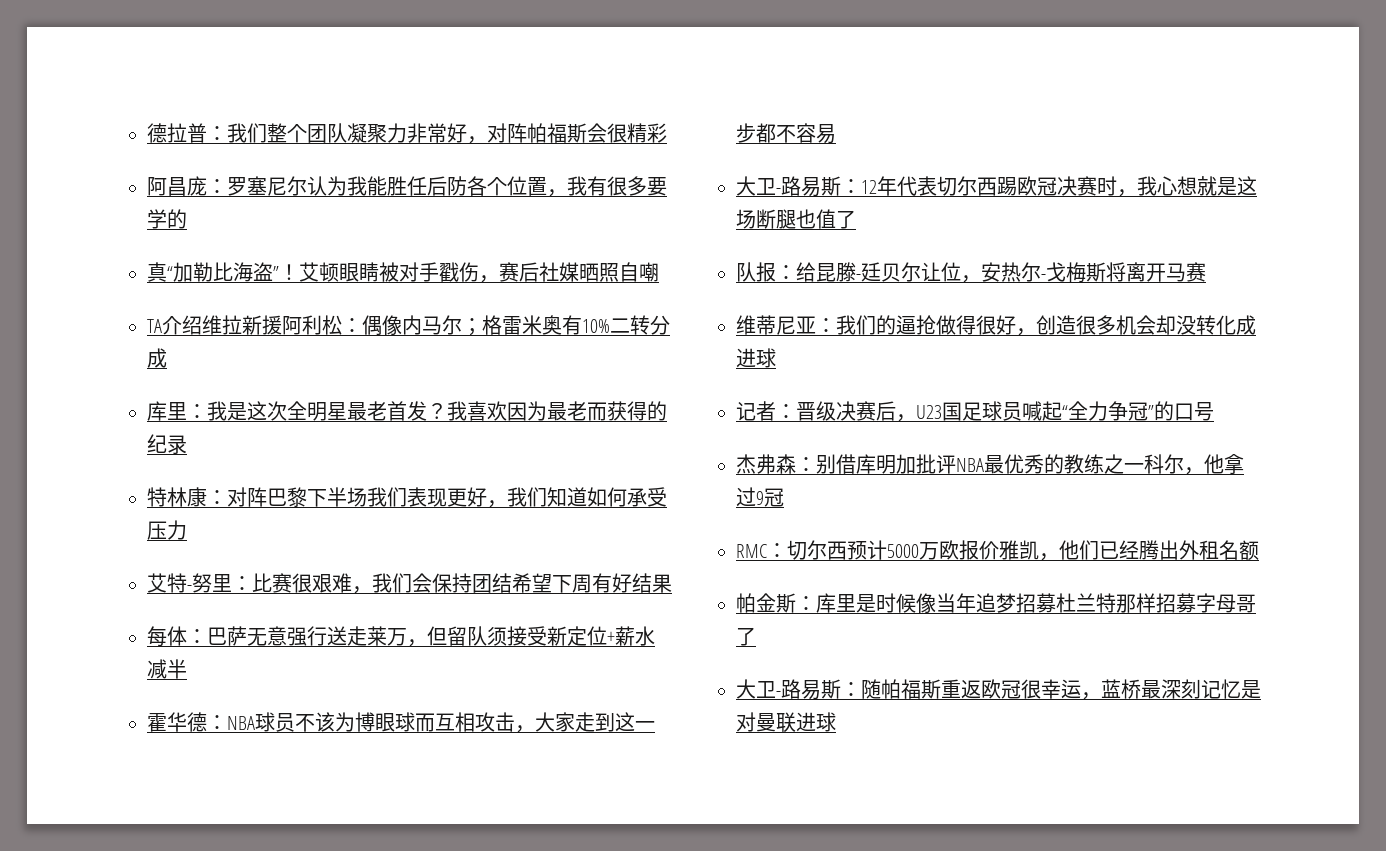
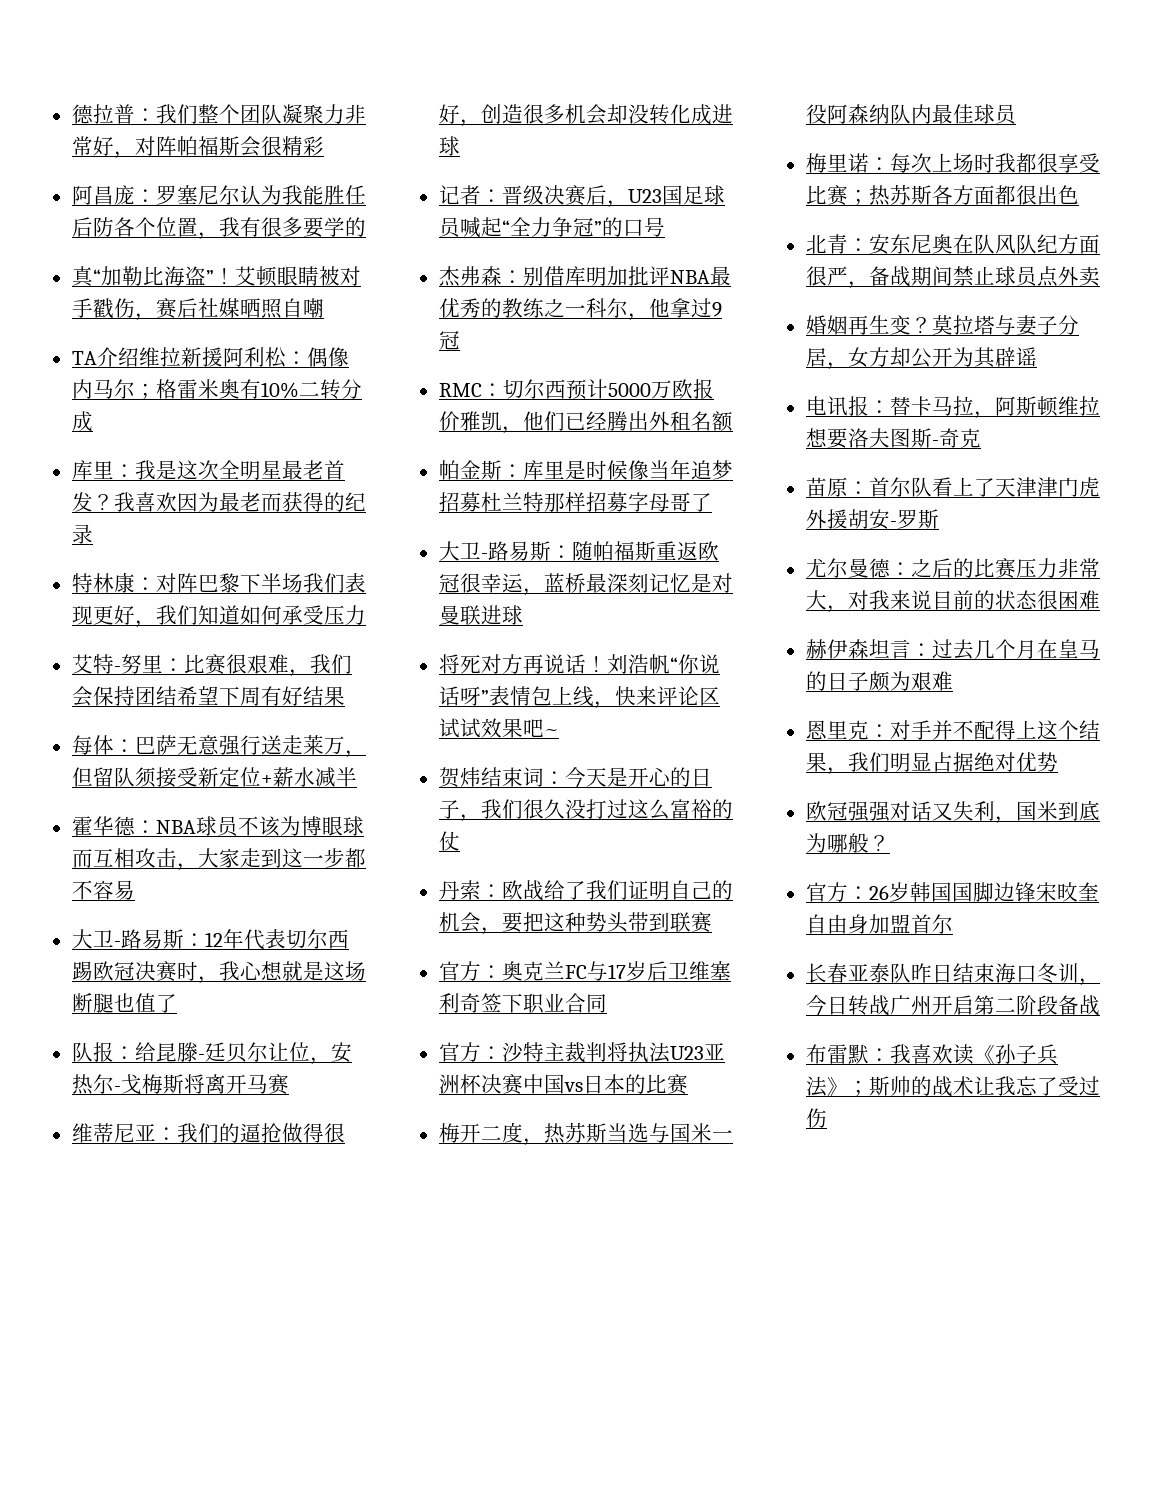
(836, 722) none -> [438,654,720,674] [438,686,720,709] [438,718,559,738] [438,767,712,788] [438,799,733,822] [438,831,460,851] [438,880,733,901] [438,912,712,935] [438,961,731,981] [438,993,607,1014] [438,1042,725,1063] [438,1074,688,1095] [438,1122,733,1146] [805,104,1017,125] [805,153,1100,173] [805,184,1079,206] [805,234,1100,255] [805,266,1100,289] [805,315,1079,336] [805,347,1037,370] [805,396,1100,419] [805,428,981,449] [805,477,1100,497] [805,509,939,530] [805,558,1100,579] [805,590,1100,613] [805,639,1100,660] [805,671,953,692] [805,720,1100,740] [805,752,1058,775] [805,801,1100,824] [805,833,890,853] [805,882,1099,902] [805,914,953,934] [805,963,1100,986] [805,995,1100,1016] [805,1044,1058,1065] [805,1076,1100,1097] [805,1108,827,1128] // 将死对方再说话！刘浩帆“你说话呀”表情包上线，快来评论区试试效果吧~ // 贺炜结束词：今天是开心的日子，我们很久没打过这么富裕的仗 // 丹索：欧战给了我们证明自己的机会，要把这种势头带到联赛 // 官方：奥克兰FC与17岁后卫维塞利奇签下职业合同 // 官方：沙特主裁判将执法U23亚洲杯决赛中国vs日本的比赛 // 梅开二度，热苏斯当选与国米一役阿森纳队内最佳球员 // 梅里诺：每次上场时我都很享受比赛；热苏斯各方面都很出色 // 北青：安东尼奥在队风队纪方面很严，备战期间禁止球员点外卖 // 婚姻再生变？莫拉塔与妻子分居，女方却公开为其辟谣 // 电讯报：替卡马拉，阿斯顿维拉想要洛夫图斯-奇克 // 苗原：首尔队看上了天津津门虎外援胡安-罗斯 // 尤尔曼德：之后的比赛压力非常大，对我来说目前的状态很困难 // 赫伊森坦言：过去几个月在皇马的日子颇为艰难 // 恩里克：对手并不配得上这个结果，我们明显占据绝对优势 // 欧冠强强对话又失利，国米到底为哪般？ // 官方：26岁韩国国脚边锋宋旼奎自由身加盟首尔 // 长春亚泰队昨日结束海口冬训，今日转战广州开启第二阶段备战 // 布雷默：我喜欢读《孙子兵法》；斯帅的战术让我忘了受过伤

